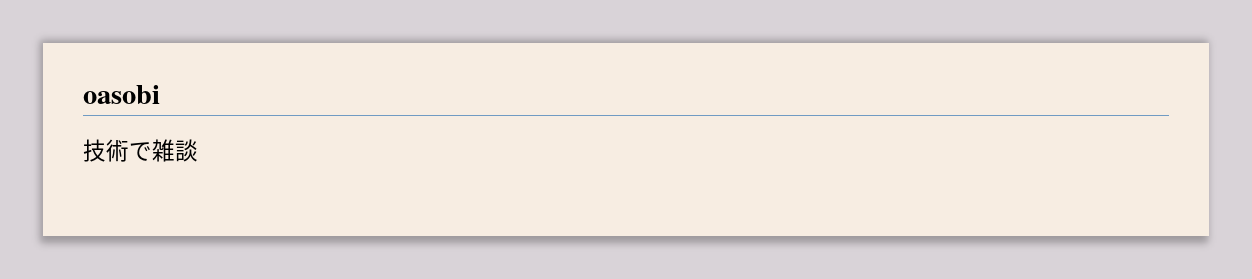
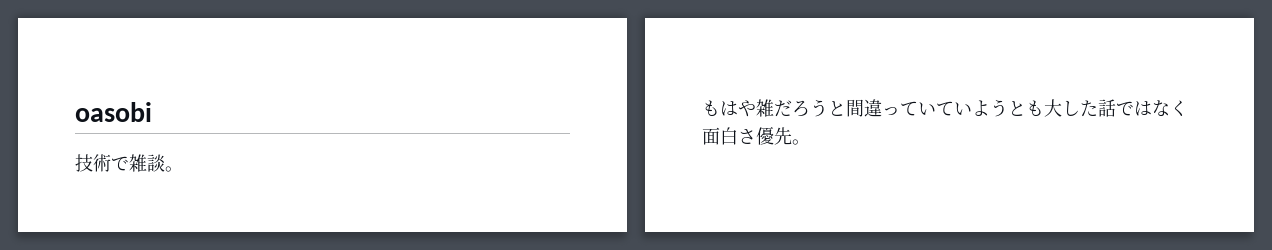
(198, 150) none -> [165,166,183,172] [702,99,1188,117] [702,127,810,145] 。 // もはや雑だろうと間違っていていようとも大した話ではなく面白さ優先。

